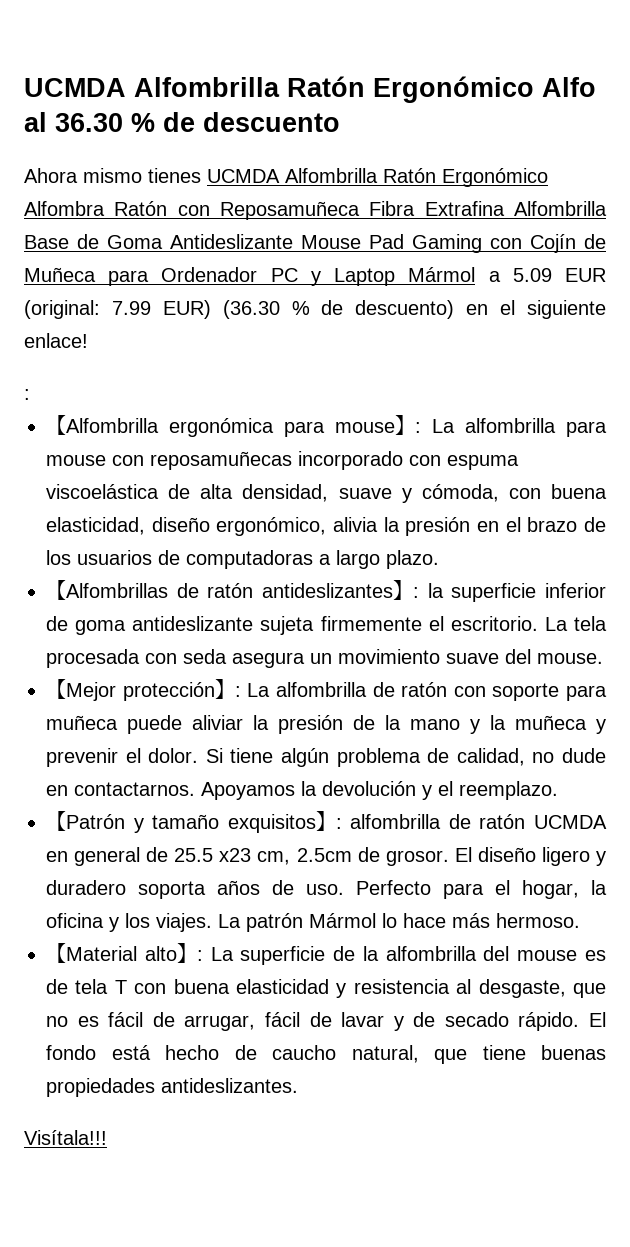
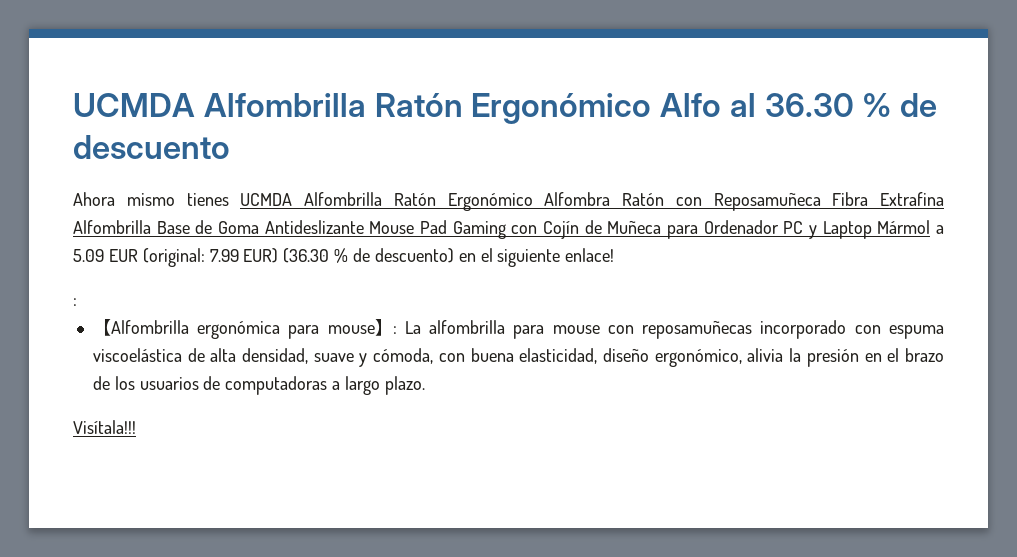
[46,580,606,602] [46,616,607,635] [46,649,603,668] [46,679,607,701] [46,715,606,734] [46,748,607,767] [46,781,558,800] [46,811,607,833] [46,847,606,866] [46,880,607,899] [46,913,580,932] [46,943,606,965] [46,979,606,998] [46,1012,606,1031] [46,1045,606,1064] [46,1078,298,1097] // 【Alfombrillas de ratón antideslizantes】: la superficie inferior de goma antideslizante sujeta firmemente el escritorio. La tela procesada con seda asegura un movimiento suave del mouse. // 【Mejor protección】: La alfombrilla de ratón con soporte para muñeca puede aliviar la presión de la mano y la muñeca y prevenir el dolor. Si tiene algún problema de calidad, no dude en contactarnos. Apoyamos la devolución y el reemplazo. // 【Patrón y tamaño exquisitos】: alfombrilla de ratón UCMDA en general de 25.5 x23 cm, 2.5cm de grosor. El diseño ligero y duradero soporta años de uso. Perfecto para el hogar, la oficina y los viajes. La patrón Mármol lo hace más hermoso. // 【Material alto】: La superficie de la alfombrilla del mouse es de tela T con buena elasticidad y resistencia al desgaste, que no es fácil de arrugar, fácil de lavar y de secado rápido. El fondo está hecho de caucho natural, que tiene buenas propiedades antideslizantes. -> (425, 385) none

